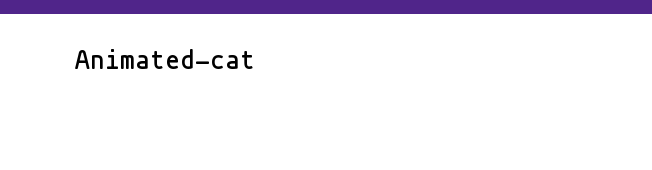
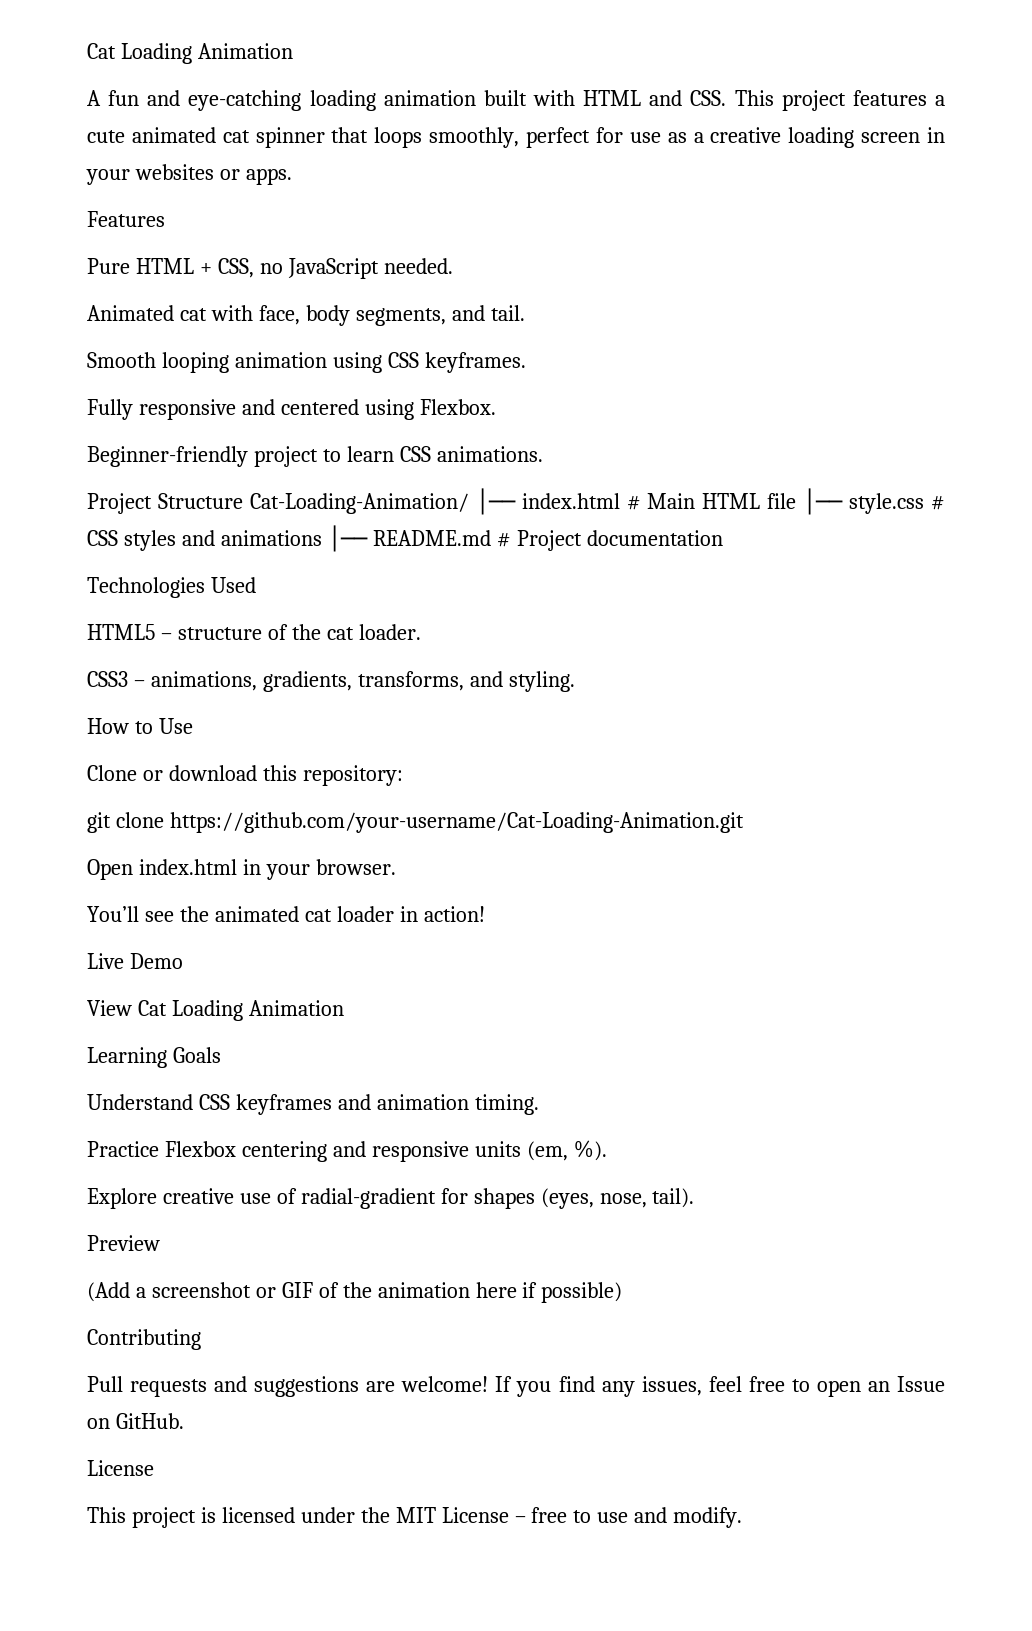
[75,49,255,69] Animated-cat -> [87,43,293,64] [87,90,945,111] [87,127,946,148] [86,164,292,185] [87,211,165,227] [87,258,453,279] [87,305,525,326] [87,352,526,373] [87,399,496,420] [87,446,543,467] [87,488,945,515] [87,525,723,552] [87,577,256,598] [87,624,421,640] [87,671,575,692] [87,718,193,734] [87,765,403,786] [87,812,744,833] [87,859,396,880] [87,906,485,922] [87,953,183,969] [87,1000,344,1021] [87,1047,221,1068] [87,1094,539,1115] [87,1140,607,1162] [87,1188,695,1209] [87,1235,160,1251] [87,1282,623,1303] [87,1329,201,1350] [87,1376,945,1397] [87,1413,184,1429] [87,1460,154,1476] [87,1507,743,1528] Cat Loading Animation // A fun and eye-catching loading animation built with HTML and CSS. This project features a cute animated cat spinner that loops smoothly, perfect for use as a creative loading screen in your websites or apps. // Features // Pure HTML + CSS, no JavaScript needed. // Animated cat with face, body segments, and tail. // Smooth looping animation using CSS keyframes. // Fully responsive and centered using Flexbox. // Beginner-friendly project to learn CSS animations. // Project Structure Cat-Loading-Animation/ │── index.html # Main HTML file │── style.css # CSS styles and animations │── README.md # Project documentation // Technologies Used // HTML5 – structure of the cat loader. // CSS3 – animations, gradients, transforms, and styling. // How to Use // Clone or download this repository: // git clone https://github.com/your-username/Cat-Loading-Animation.git // Open index.html in your browser. // You’ll see the animated cat loader in action! // Live Demo // View Cat Loading Animation // Learning Goals // Understand CSS keyframes and animation timing. // Practice Flexbox centering and responsive units (em, %). // Explore creative use of radial-gradient for shapes (eyes, nose, tail). // Preview // (Add a screenshot or GIF of the animation here if possible) // Contributing // Pull requests and suggestions are welcome! If you find any issues, feel free to open an Issue on GitHub. // License // This project is licensed under the MIT License – free to use and modify.

